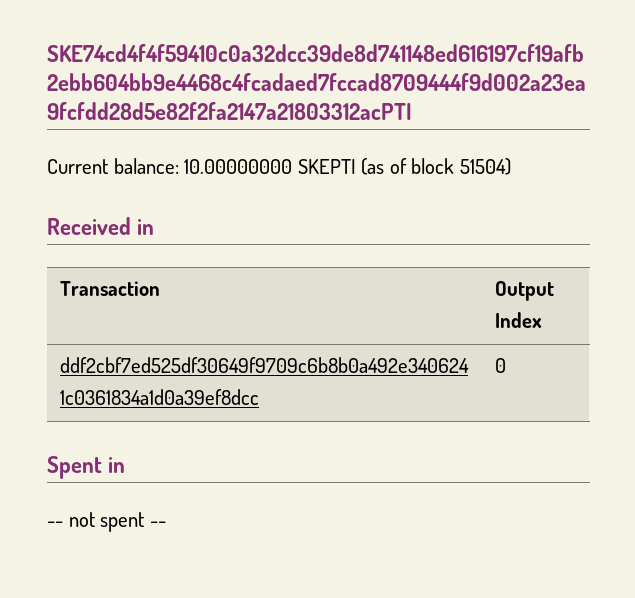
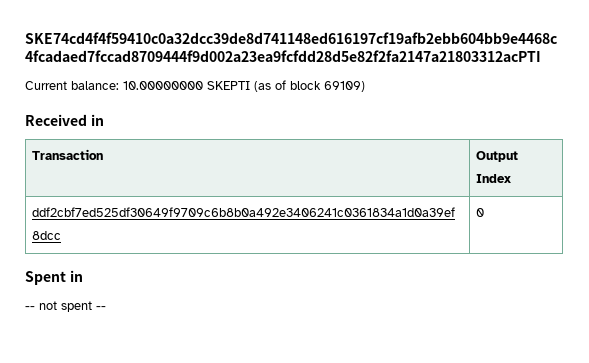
[459,158,511,175] 51504) -> [324,81,365,92] 69109)

